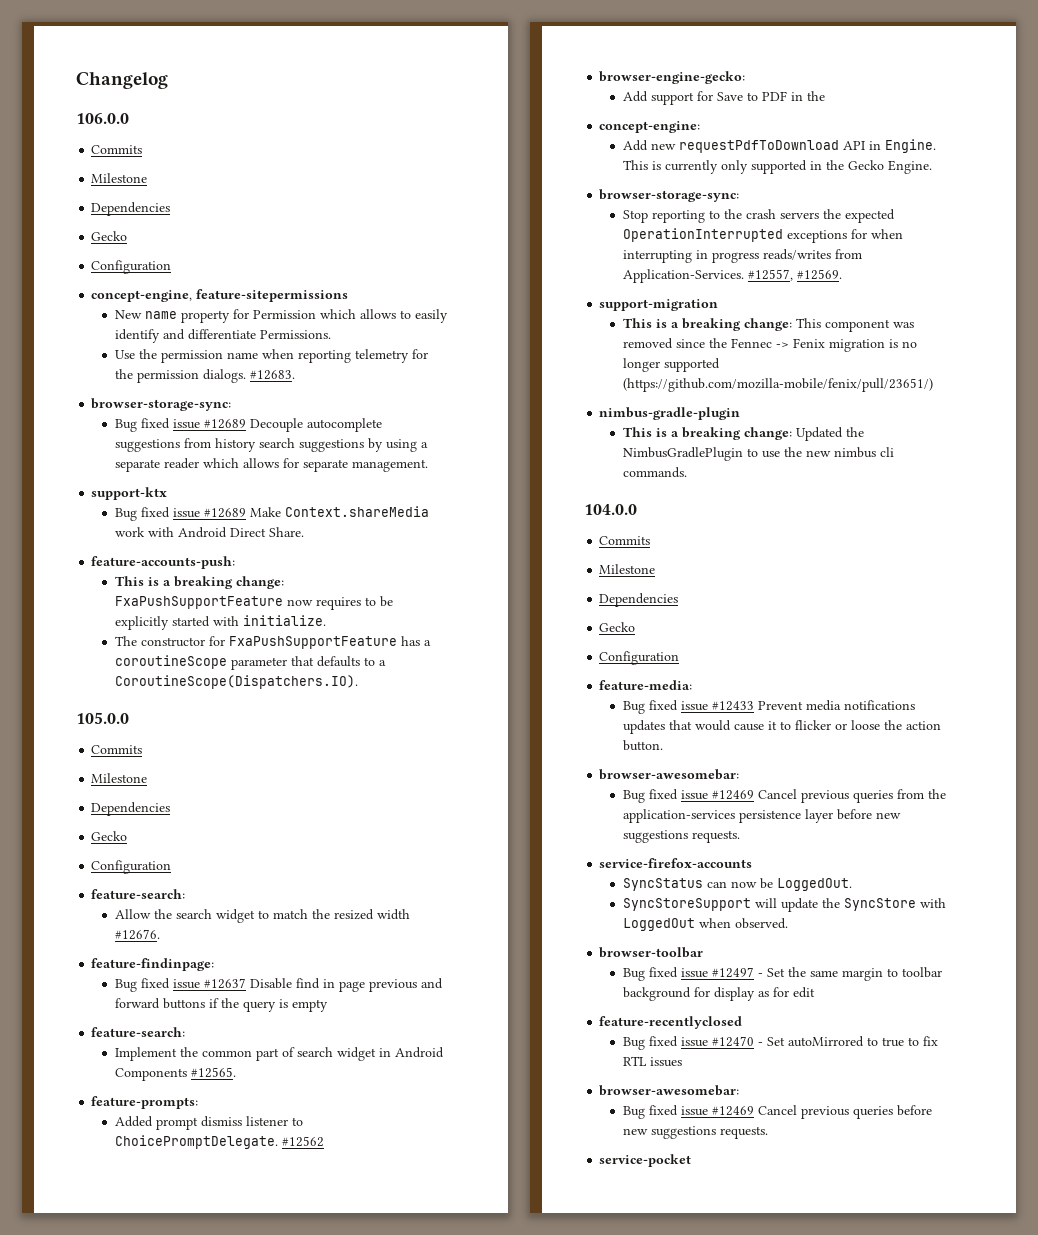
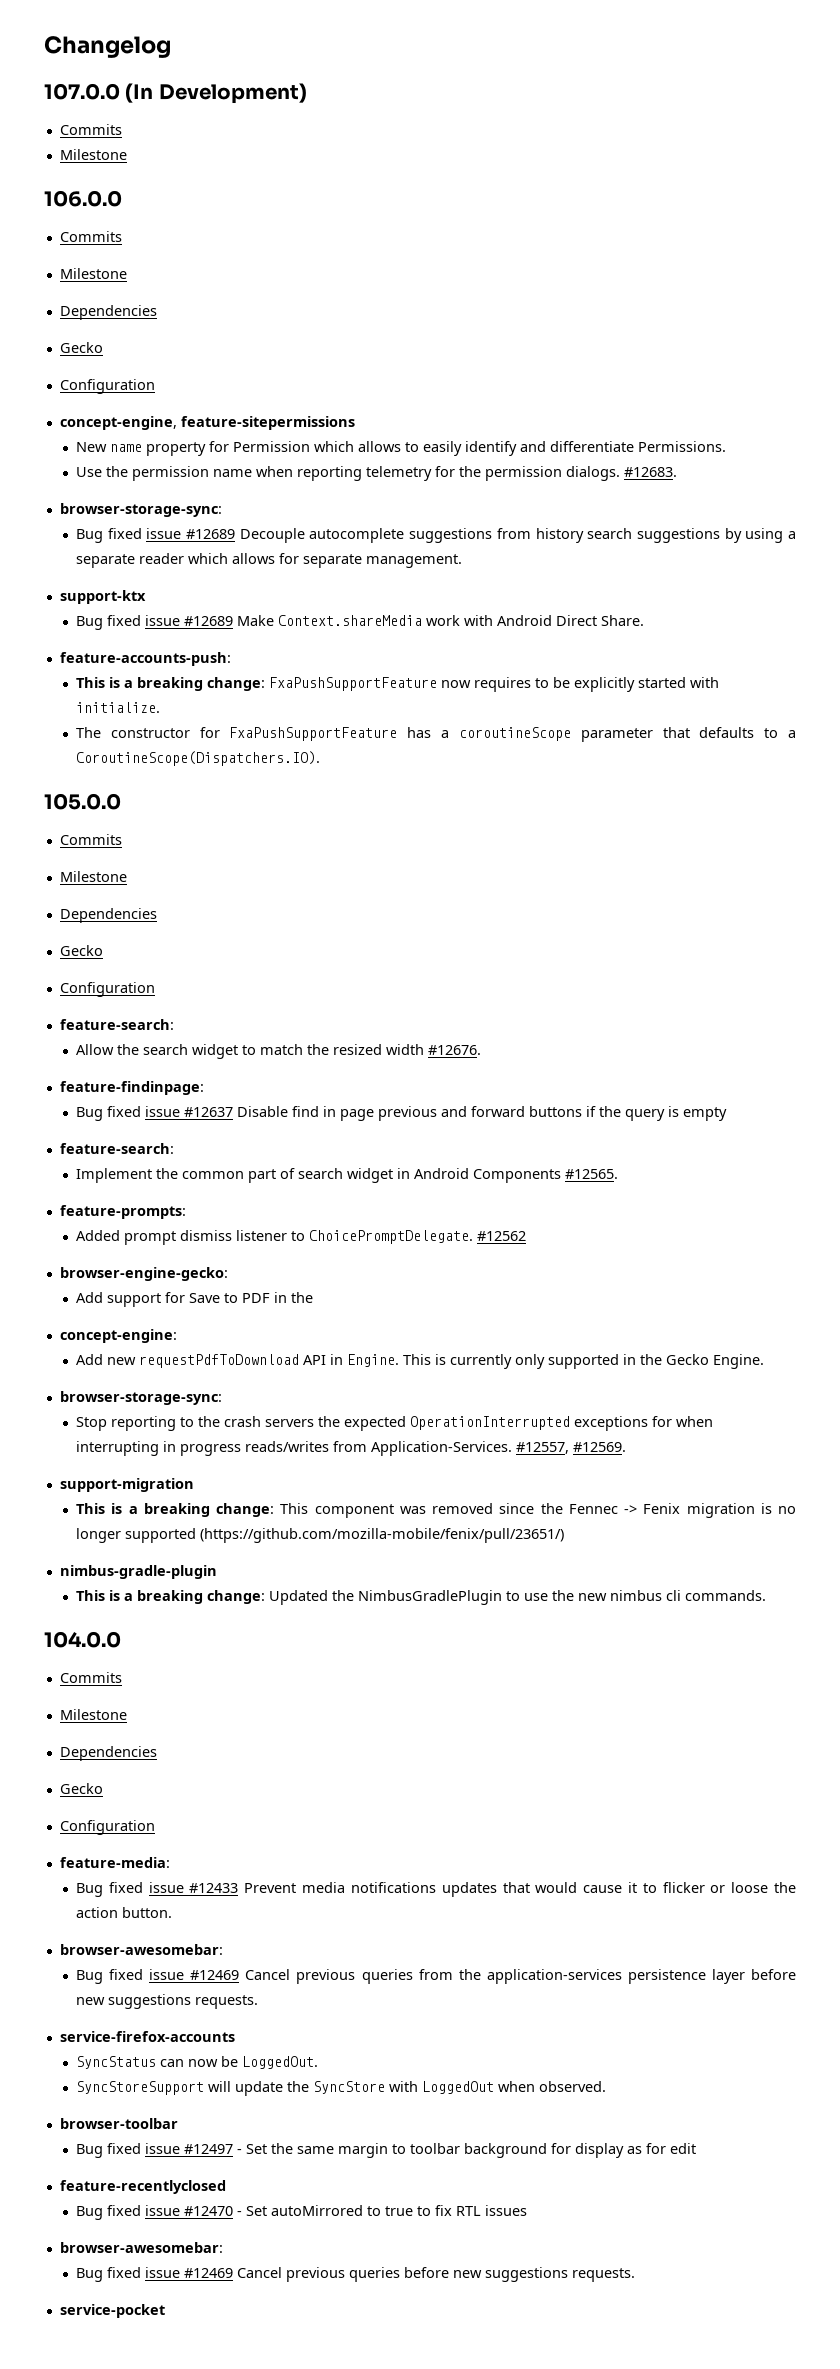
(168, 80) none -> [44,83,307,104] [59,124,122,135] [59,149,127,160] // 107.0.0 (In Development) // Commits // Milestone

